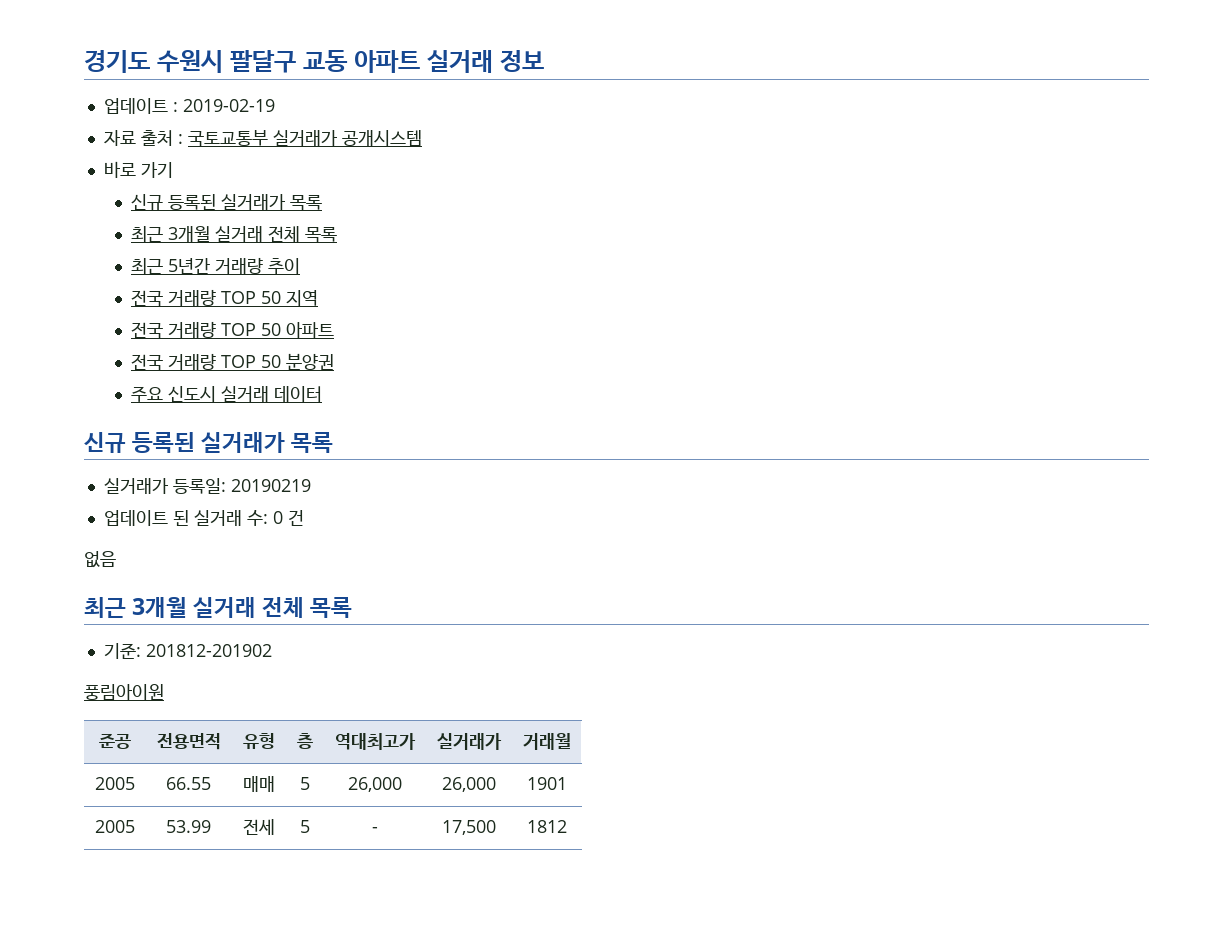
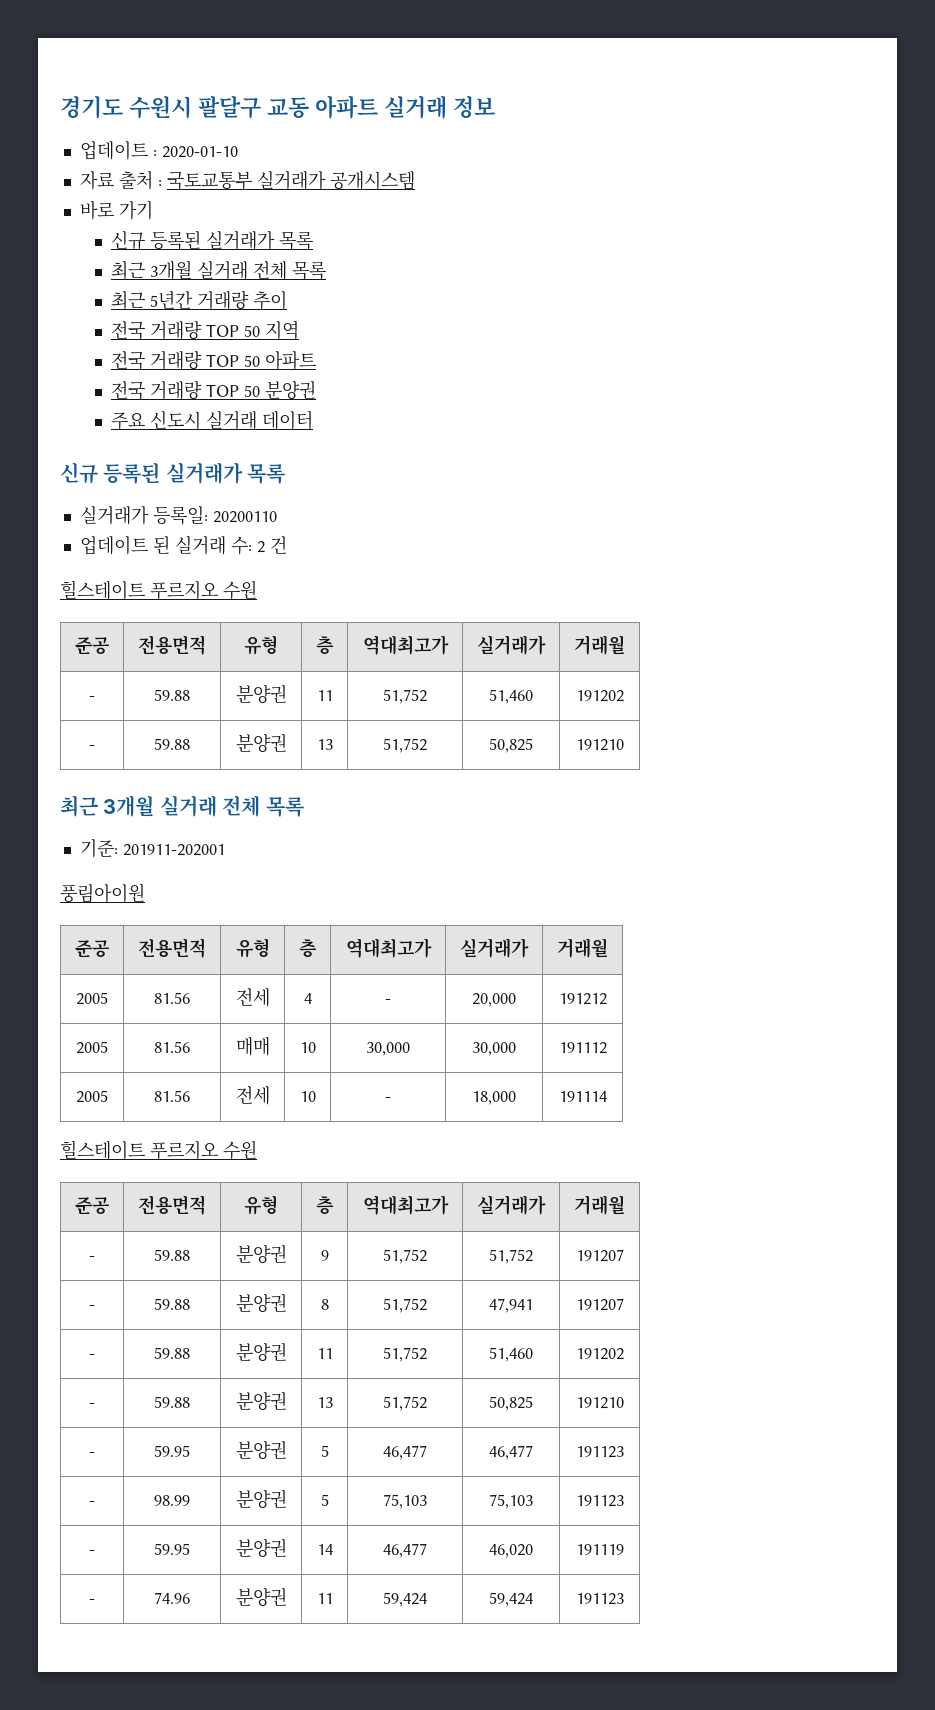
[182,99,275,112] 2019-02-19 -> [161,146,238,158] 2020-01-10
[230,479,311,492] 20190219 -> [212,511,277,523] 20200110
[272,511,283,524] 0 -> [256,541,265,553] 2
[84,551,116,568] 없음 -> [60,580,257,600] [75,637,110,654] [138,635,206,655] [244,635,278,655] [316,636,334,654] [362,635,449,655] [477,635,546,655] [574,635,625,655] [89,696,95,701] [154,689,190,701] [235,685,287,704] [316,690,333,701] [383,689,427,704] [489,689,533,704] [575,690,624,702] [89,745,95,750] [154,738,190,750] [235,734,287,753] [316,739,333,750] [383,738,427,753] [489,738,533,753] [575,739,624,751] 힐스테이트 푸르지오 수원 // 준공 | 전용면적 | 유형 | 층 | 역대최고가 | 실거래가 | 거래월 // - | 59.88 | 분양권 | 11 | 51,752 | 51,460 | 191202 // - | 59.88 | 분양권 | 13 | 51,752 | 50,825 | 191210
[145,644,272,657] 201812-201902 -> [122,844,225,856] 201911-202001
[166,777,211,790] [242,776,275,792] [299,777,310,790] [347,777,402,792] [441,777,496,792] [526,777,567,790] [95,820,135,833] [166,820,211,833] [242,819,275,835] [299,820,310,833] [371,827,378,833] [441,820,496,835] [526,820,567,833] 66.55 | 매매 | 5 | 26,000 | 26,000 | 1901 // 2005 | 53.99 | 전세 | 5 | - | 17,500 | 1812 -> [154,992,190,1004] [235,988,270,1007] [303,993,312,1004] [385,999,391,1004] [472,993,516,1007] [558,993,607,1005] [76,1041,108,1054] [154,1041,190,1053] [235,1037,270,1056] [299,1042,316,1053] [366,1042,410,1056] [472,1042,516,1056] [558,1042,607,1054] [76,1090,108,1103] [154,1090,190,1102] [235,1086,270,1105] [299,1091,316,1102] [385,1097,391,1102] [472,1091,516,1105] [558,1091,607,1102] [60,1140,257,1160] [75,1197,110,1214] [138,1195,206,1215] [244,1195,278,1215] [316,1196,334,1214] [362,1195,449,1215] [477,1195,546,1215] [574,1195,625,1215] [89,1256,95,1261] [154,1249,190,1261] [235,1245,287,1264] [320,1250,329,1261] [383,1249,427,1264] [489,1249,533,1264] [575,1249,624,1262] [89,1305,95,1310] [154,1298,190,1310] [235,1294,287,1313] [320,1299,329,1310] [383,1298,427,1313] [489,1298,533,1313] [575,1298,624,1311] [89,1354,95,1359] [154,1347,190,1359] [235,1343,287,1362] [316,1348,333,1359] [383,1347,427,1362] [489,1347,533,1362] [575,1348,624,1360] [89,1403,95,1408] [154,1396,190,1408] [235,1392,287,1411] [316,1397,333,1408] [383,1396,427,1411] [489,1396,533,1411] [575,1397,624,1409] [89,1452,95,1457] [154,1445,190,1457] [235,1441,287,1460] [320,1445,329,1457] [383,1445,427,1460] [489,1445,533,1460] [575,1446,624,1458] [89,1501,95,1506] [154,1495,190,1506] [235,1490,287,1509] [320,1494,329,1506] [383,1494,427,1509] [489,1494,533,1509] [575,1495,624,1507] [89,1550,95,1555] [154,1543,190,1555] [235,1539,287,1558] [316,1544,333,1555] [383,1543,427,1558] [489,1544,533,1558] [575,1544,624,1555] [89,1599,95,1604] [154,1592,190,1604] [235,1588,287,1607] [316,1593,333,1604] [383,1592,427,1607] [489,1592,533,1607] [575,1593,624,1605] 81.56 | 전세 | 4 | - | 20,000 | 191212 // 2005 | 81.56 | 매매 | 10 | 30,000 | 30,000 | 191112 // 2005 | 81.56 | 전세 | 10 | - | 18,000 | 191114 // 힐스테이트 푸르지오 수원 // 준공 | 전용면적 | 유형 | 층 | 역대최고가 | 실거래가 | 거래월 // - | 59.88 | 분양권 | 9 | 51,752 | 51,752 | 191207 // - | 59.88 | 분양권 | 8 | 51,752 | 47,941 | 191207 // - | 59.88 | 분양권 | 11 | 51,752 | 51,460 | 191202 // - | 59.88 | 분양권 | 13 | 51,752 | 50,825 | 191210 // - | 59.95 | 분양권 | 5 | 46,477 | 46,477 | 191123 // - | 98.99 | 분양권 | 5 | 75,103 | 75,103 | 191123 // - | 59.95 | 분양권 | 14 | 46,477 | 46,020 | 191119 // - | 74.96 | 분양권 | 11 | 59,424 | 59,424 | 191123

